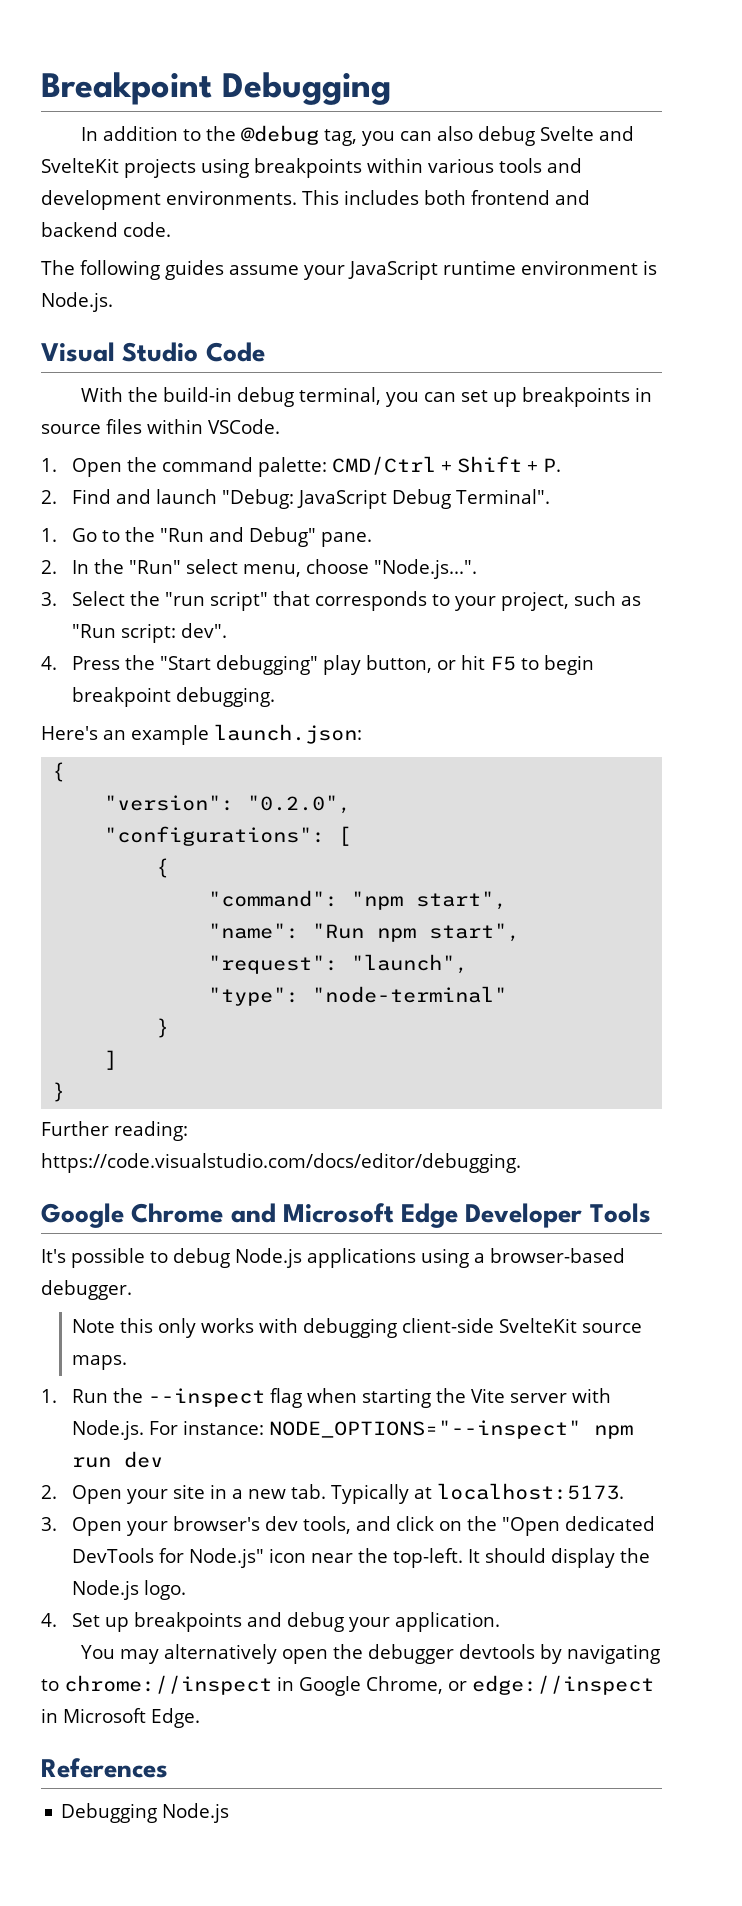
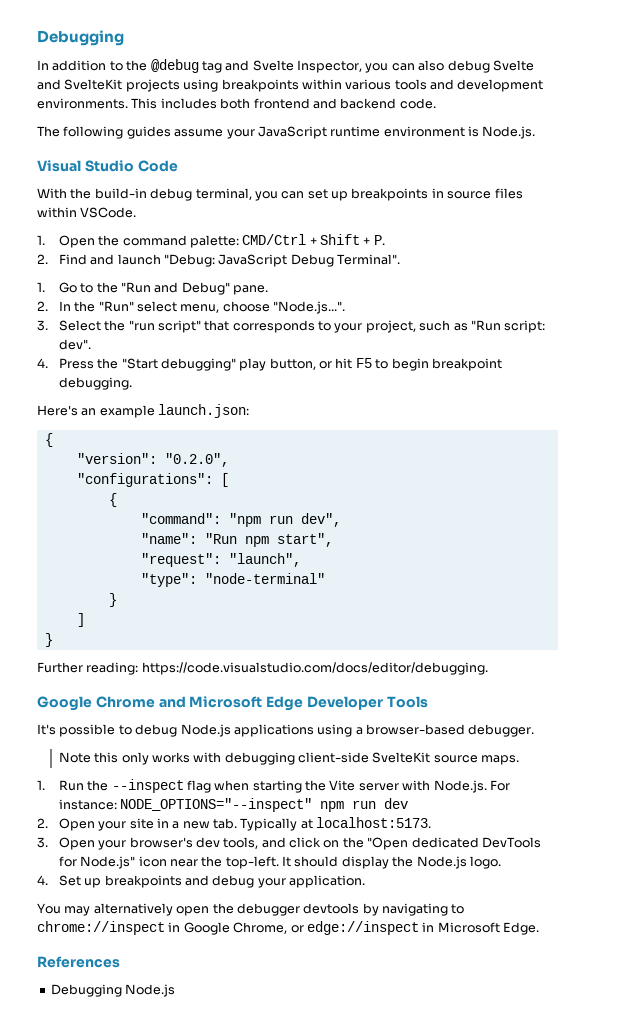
[41,72,212,105] Breakpoint -> (37, 38) none
[324,129,358,146] tag, -> [201,60,362,73] tag and Svelte Inspector,
[416,891,508,910] start", -> [268,513,341,527] run dev",

